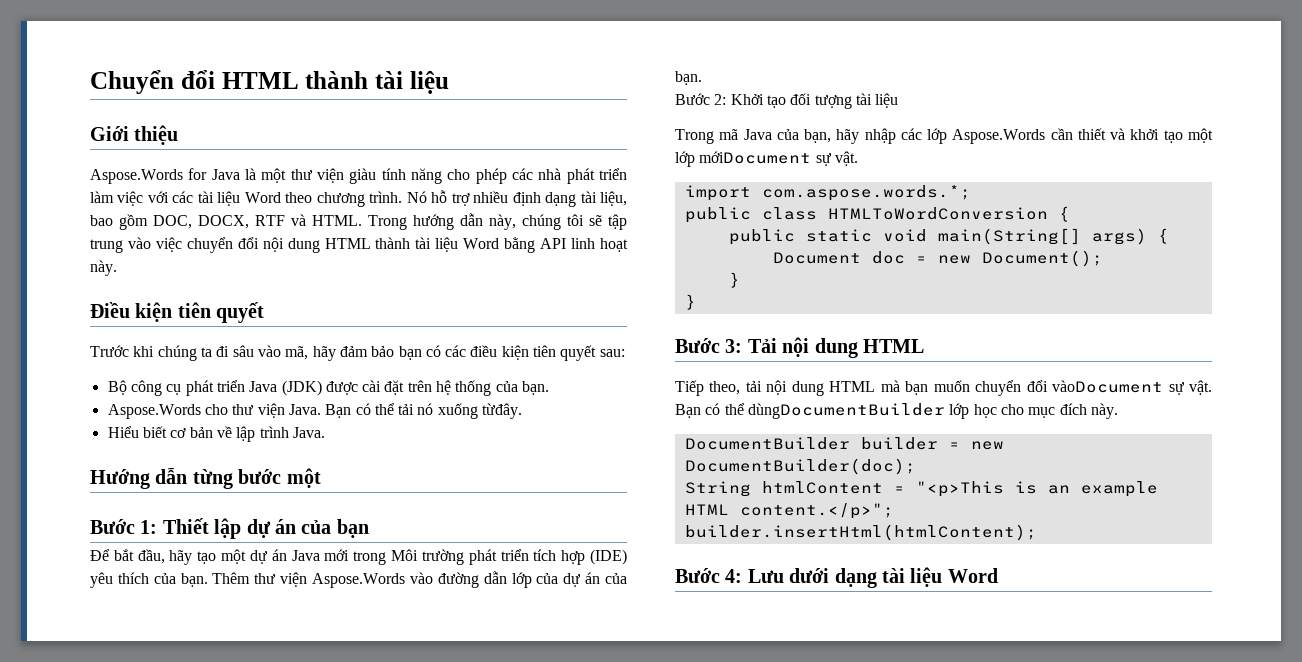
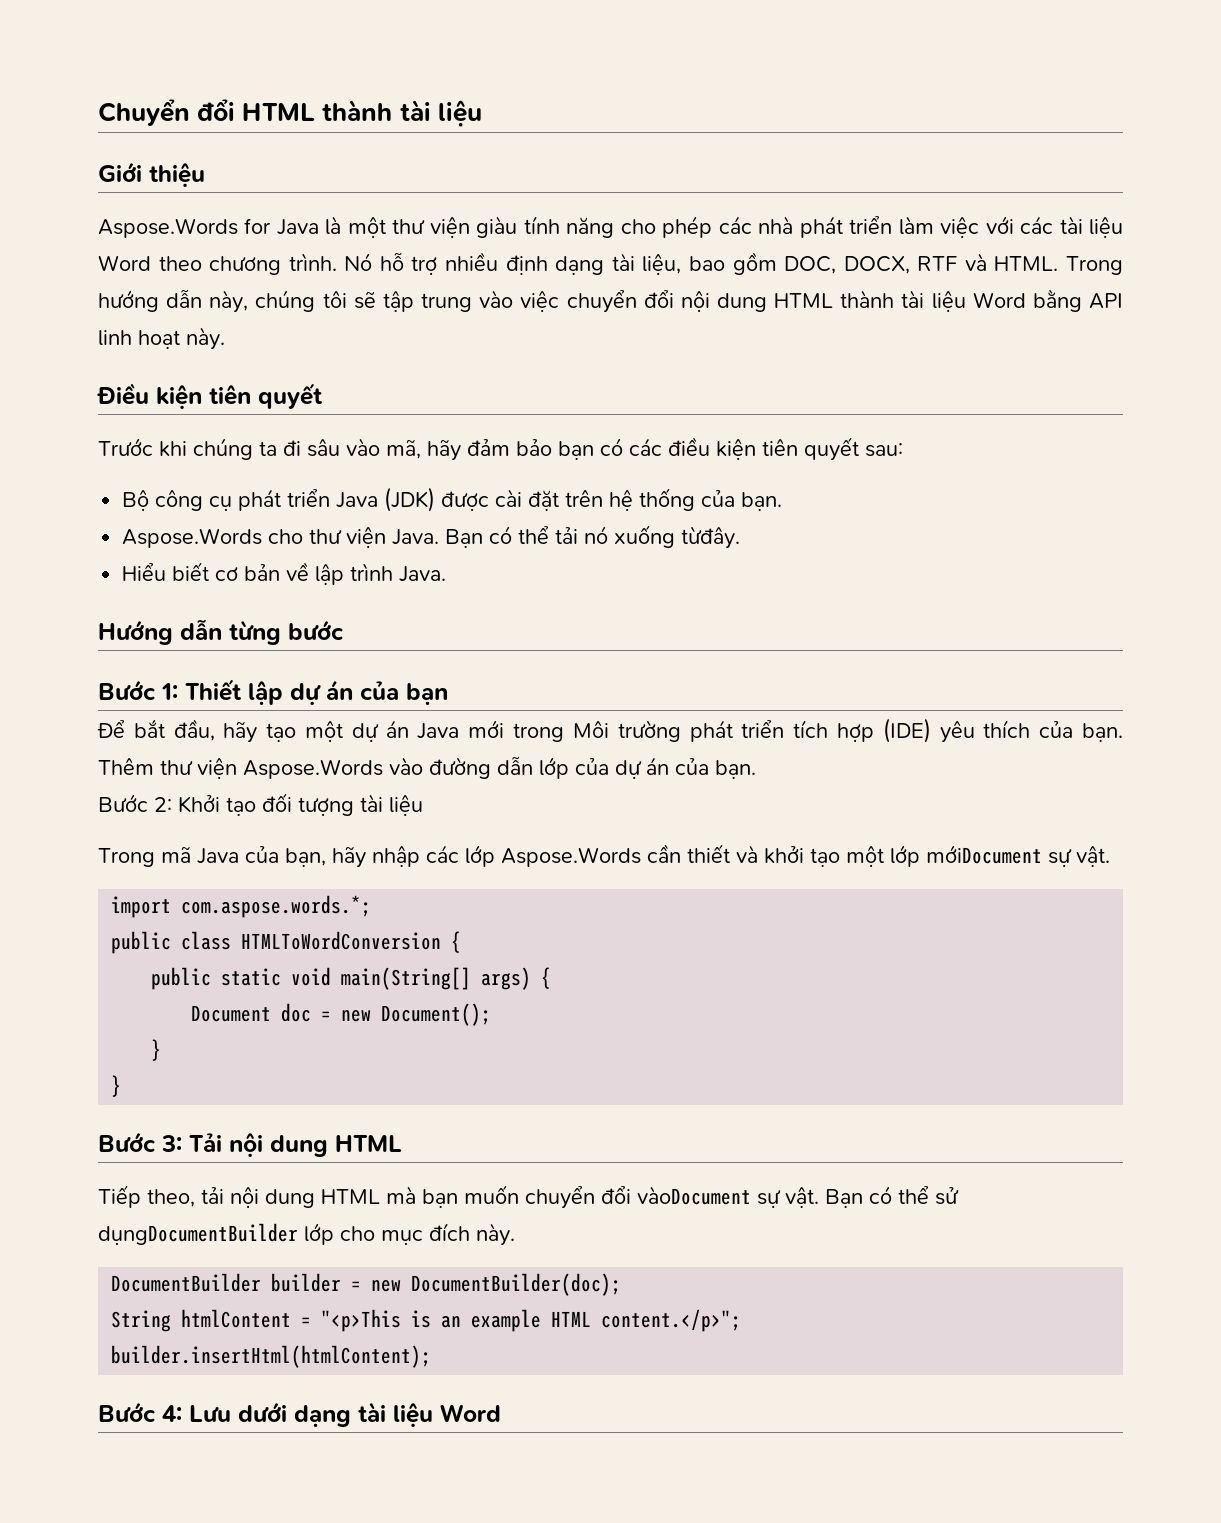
[286,468,321,488] một -> (344, 630) none
[747,403,997,419] dùngDocumentBuilder lớp học -> [935,1187,959,1205] [98,1223,334,1245] sử dụngDocumentBuilder lớp

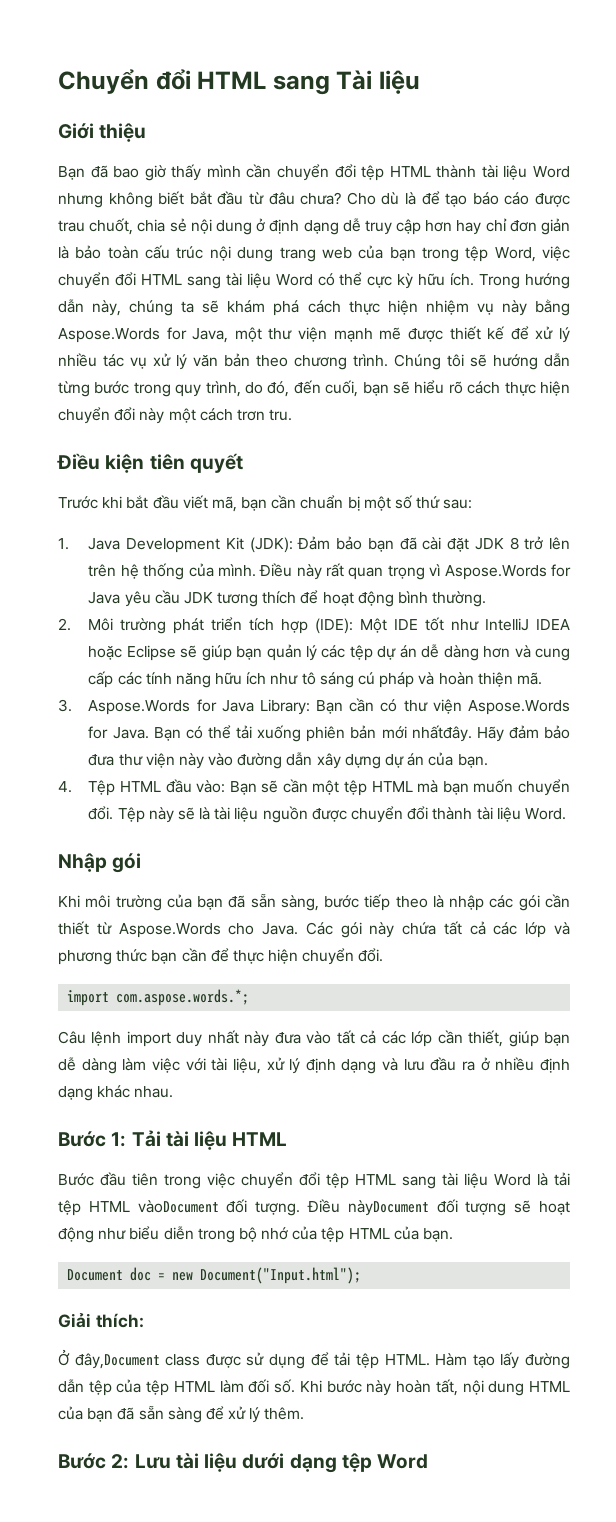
[322,99,431,121] thành tài -> [272,70,373,95] sang Tài
[98,216,1123,238] [98,252,1059,275] Aspose.Words for Java là một thư viện giàu tính năng cho phép các nhà phát triển làm việc với các tài liệu Word theo chương trình. Nó hỗ trợ nhiều định dạng tài liệu, bao gồm DOC, DOCX, RTF và HTML. -> [58,164,570,181] [58,191,571,208] [58,218,570,235] [58,245,570,262] [58,272,475,289] Bạn đã bao giờ thấy mình cần chuyển đổi tệp HTML thành tài liệu Word nhưng không biết bắt đầu từ đâu chưa? Cho dù là để tạo báo cáo được trau chuốt, chia sẻ nội dung ở định dạng dễ truy cập hơn hay chỉ đơn giản là bảo toàn cấu trúc nội dung trang web của bạn trong tệp Word, việc chuyển đổi HTML sang tài liệu Word có thể cực kỳ hữu ích.
[322,289,1123,313] [98,327,225,350] tôi sẽ tập trung vào việc chuyển đổi nội dung HTML thành tài liệu Word bằng API linh hoạt này. -> [181,299,570,316] [58,326,571,343] [58,353,570,370] [58,380,570,397] [58,407,293,424] ta sẽ khám phá cách thực hiện nhiệm vụ này bằng Aspose.Words for Java, một thư viện mạnh mẽ được thiết kế để xử lý nhiều tác vụ xử lý văn bản theo chương trình. Chúng tôi sẽ hướng dẫn từng bước trong quy trình, do đó, đến cuối, bạn sẽ hiểu rõ cách thực hiện chuyển đổi này một cách trơn tru.
[193,437,903,461] [122,487,783,512] [122,525,741,549] [122,562,447,585] [98,619,344,645] [98,679,448,705] [97,719,565,743] chúng ta đi sâu vào mã, hãy đảm bảo bạn có các điều kiện tiên quyết sau: // Bộ công cụ phát triển Java (JDK) được cài đặt trên hệ thống của bạn. // Aspose.Words cho thư viện Java. Bạn có thể tải nó xuống từđây. // Hiểu biết cơ bản về lập trình Java. // Hướng dẫn từng bước // Bước 1: Thiết lập dự án của bạn // Để bắt đầu, hãy tạo một dự án Java mới trong -> [126,495,473,512] [58,536,570,553] [88,563,571,580] [88,590,487,607] [58,618,71,631] bắt đầu viết mã, bạn cần chuẩn bị một số thứ sau: // 1. Java Development Kit (JDK): Đảm bảo bạn đã cài đặt JDK 8 trở lên trên hệ thống của mình. Điều này rất quan trọng vì Aspose.Words for Java yêu cầu JDK tương thích để hoạt động bình thường. // 2.
[882,718,1124,743] [98,758,383,779] (IDE) yêu thích của bạn. Thêm thư viện Aspose.Words -> [315,617,570,634] [88,644,571,661] [88,671,542,688] [58,698,570,715] [88,725,570,742] [88,753,204,769] (IDE): Một IDE tốt như IntelliJ IDEA hoặc Eclipse sẽ giúp bạn quản lý các tệp dự án dễ dàng hơn và cung cấp các tính năng hữu ích như tô sáng cú pháp và hoàn thiện mã. // 3. Aspose.Words for Java Library: Bạn cần có thư viện Aspose.Words for Java. Bạn có thể tải xuống phiên bản mới nhấtđây. Hãy đảm bảo đưa thư viện này
[539,757,609,779] lớp của -> [316,753,381,769] xây dựng
[98,793,423,816] [98,844,1110,868] [111,895,372,918] [111,931,462,954] [151,967,552,990] [191,1003,492,1026] [151,1039,162,1061] [111,1075,122,1097] [98,1132,402,1157] [98,1185,959,1209] [98,1223,515,1246] [111,1273,622,1296] [111,1309,742,1332] [111,1345,432,1368] [98,1402,433,1427] Bước 2: Khởi tạo đối tượng tài liệu // Trong mã Java của bạn, hãy nhập các lớp Aspose.Words cần thiết và khởi tạo một lớp mớiDocument sự vật. // import com.aspose.words.*; // public class HTMLToWordConversion { // public static void main(String[] args) { // Document doc = new Document(); // } // } // Bước 3: Tải nội dung HTML // Tiếp theo, tải nội dung HTML mà bạn muốn chuyển đổi vàoDocument sự vật. Bạn có thể sử dụngDocumentBuilder lớp cho mục đích này. // DocumentBuilder builder = new DocumentBuilder(doc); // String htmlContent = "<p>This is an example HTML content.</p>"; // builder.insertHtml(htmlContent); // Bước 4: Lưu dưới dạng tài liệu -> [58,779,570,796] [88,806,566,823] [58,853,142,873] [58,893,570,911] [58,921,570,938] [58,948,384,965] [67,989,250,1006] [58,1030,570,1047] [58,1057,570,1074] [58,1085,174,1101] [58,1130,288,1150] [58,1172,570,1189] [58,1199,570,1216] [58,1226,454,1243] [67,1267,362,1284] [58,1313,144,1328] [58,1349,571,1369] [58,1379,570,1396] [58,1405,305,1423] [58,1453,372,1473] 4. Tệp HTML đầu vào: Bạn sẽ cần một tệp HTML mà bạn muốn chuyển đổi. Tệp này sẽ là tài liệu nguồn được chuyển đổi thành tài liệu Word. // Nhập gói // Khi môi trường của bạn đã sẵn sàng, bước tiếp theo là nhập các gói cần thiết từ Aspose.Words cho Java. Các gói này chứa tất cả các lớp và phương thức bạn cần để thực hiện chuyển đổi. // import com.aspose.words.*; // Câu lệnh import duy nhất này đưa vào tất cả các lớp cần thiết, giúp bạn dễ dàng làm việc với tài liệu, xử lý định dạng và lưu đầu ra ở nhiều định dạng khác nhau. // Bước 1: Tải tài liệu HTML // Bước đầu tiên trong việc chuyển đổi tệp HTML sang tài liệu Word là tải tệp HTML vàoDocument đối tượng. Điều nàyDocument đối tượng sẽ hoạt động như biểu diễn trong bộ nhớ của tệp HTML của bạn. // Document doc = new Document("Input.html"); // Giải thích: // Ở đây,Document class được sử dụng để tải tệp HTML. Hàm tạo lấy đường dẫn tệp của tệp HTML làm đối số. Khi bước này hoàn tất, nội dung HTML của bạn đã sẵn sàng để xử lý thêm. // Bước 2: Lưu tài liệu dưới dạng tệp

